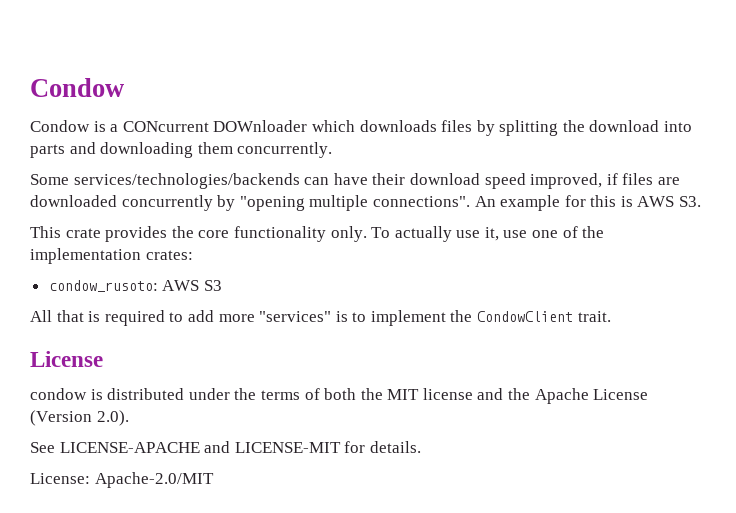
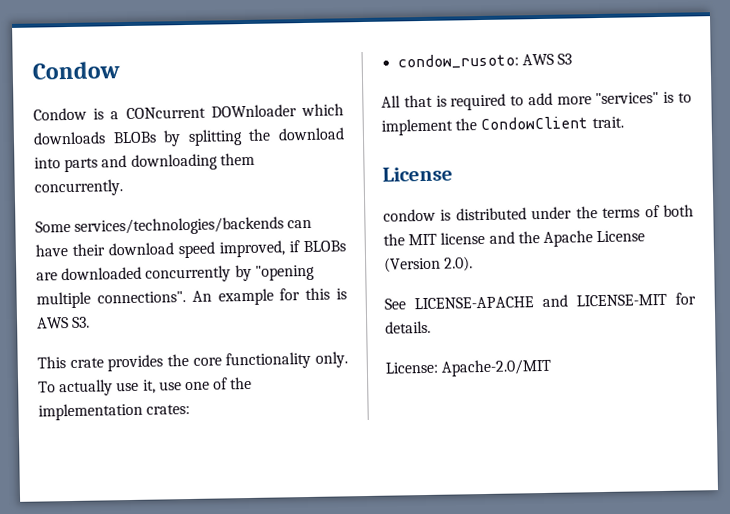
[441,120,473,132] files -> [112,131,157,144] BLOBs
[622,173,654,185] files -> [303,240,346,253] BLOBs

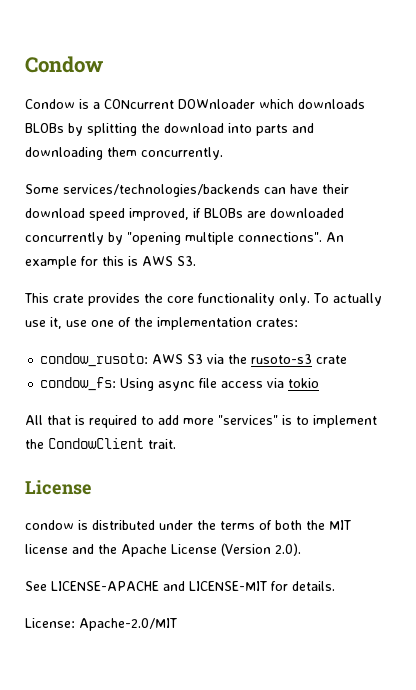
(573, 59) none -> [207,354,348,364] [40,377,320,391] via the rusoto-s3 crate // condow_fs: Using async file access via tokio

